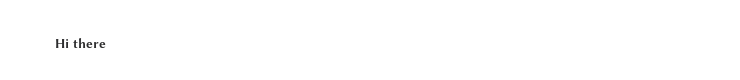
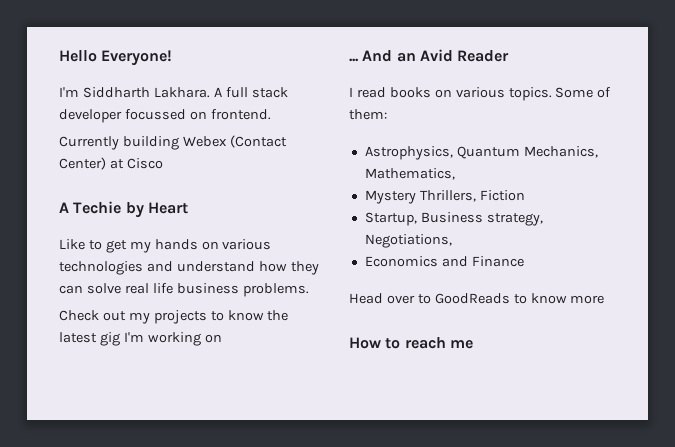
[55,38,106,48] Hi there -> [59,50,173,66] [59,87,288,98] [59,109,271,123] [59,135,287,150] [59,157,163,170] [59,201,188,218] [59,239,272,253] [59,261,319,275] [59,283,309,297] [59,310,289,324] [59,332,222,346] [349,49,510,62] [349,87,612,101] [349,109,387,120] [364,146,598,160] [364,168,455,180] [364,190,525,204] [364,212,543,226] [364,234,452,248] [364,256,524,267] [349,293,605,304] [349,337,473,349] Hello Everyone! // I'm Siddharth Lakhara. A full stack developer focussed on frontend. // Currently building Webex (Contact Center) at Cisco // A Techie by Heart // Like to get my hands on various technologies and understand how they can solve real life business problems. // Check out my projects to know the latest gig I'm working on // ... And an Avid Reader // I read books on various topics. Some of them: // Astrophysics, Quantum Mechanics, Mathematics, // Mystery Thrillers, Fiction // Startup, Business strategy, Negotiations, // Economics and Finance // Head over to GoodReads to know more // How to reach me

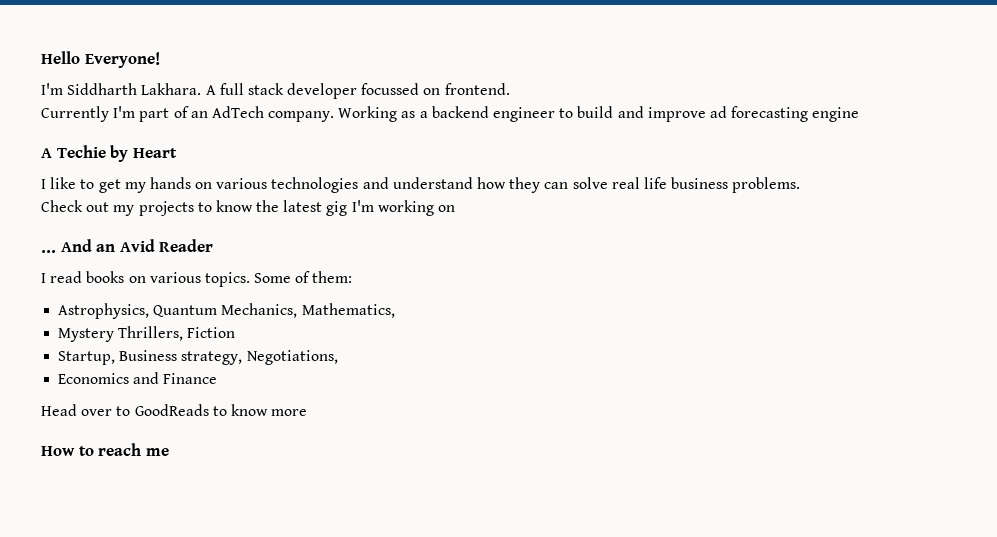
[122,135,287,150] [59,157,163,170] building Webex (Contact Center) at Cisco -> [113,106,860,122] I'm part of an AdTech company. Working as a backend engineer to build and improve ad forecasting engine
[59,239,85,250] Like -> [41,177,77,189] I like

